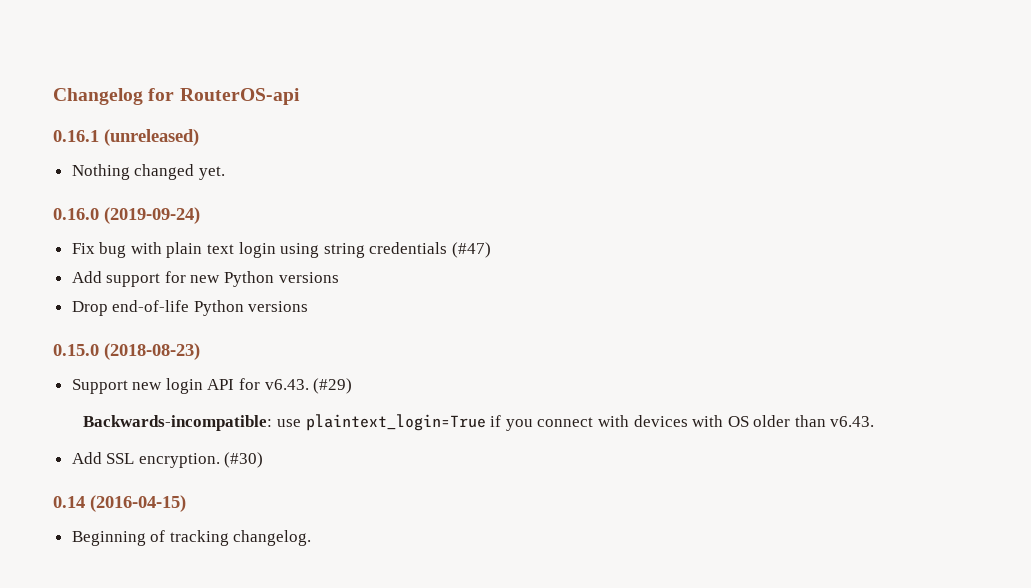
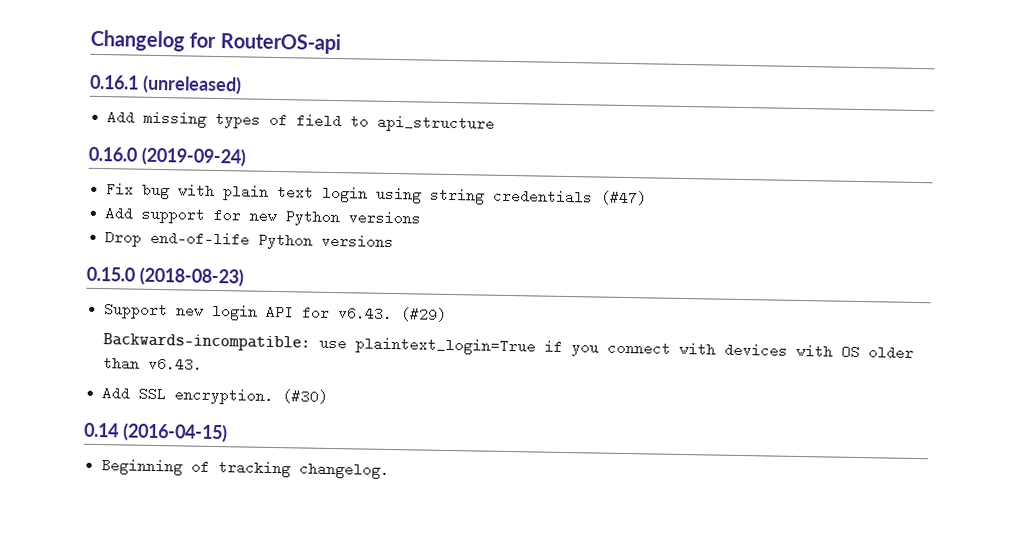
[71,164,225,180] Nothing changed yet. -> [107,110,496,133] Add missing types of field to api_structure

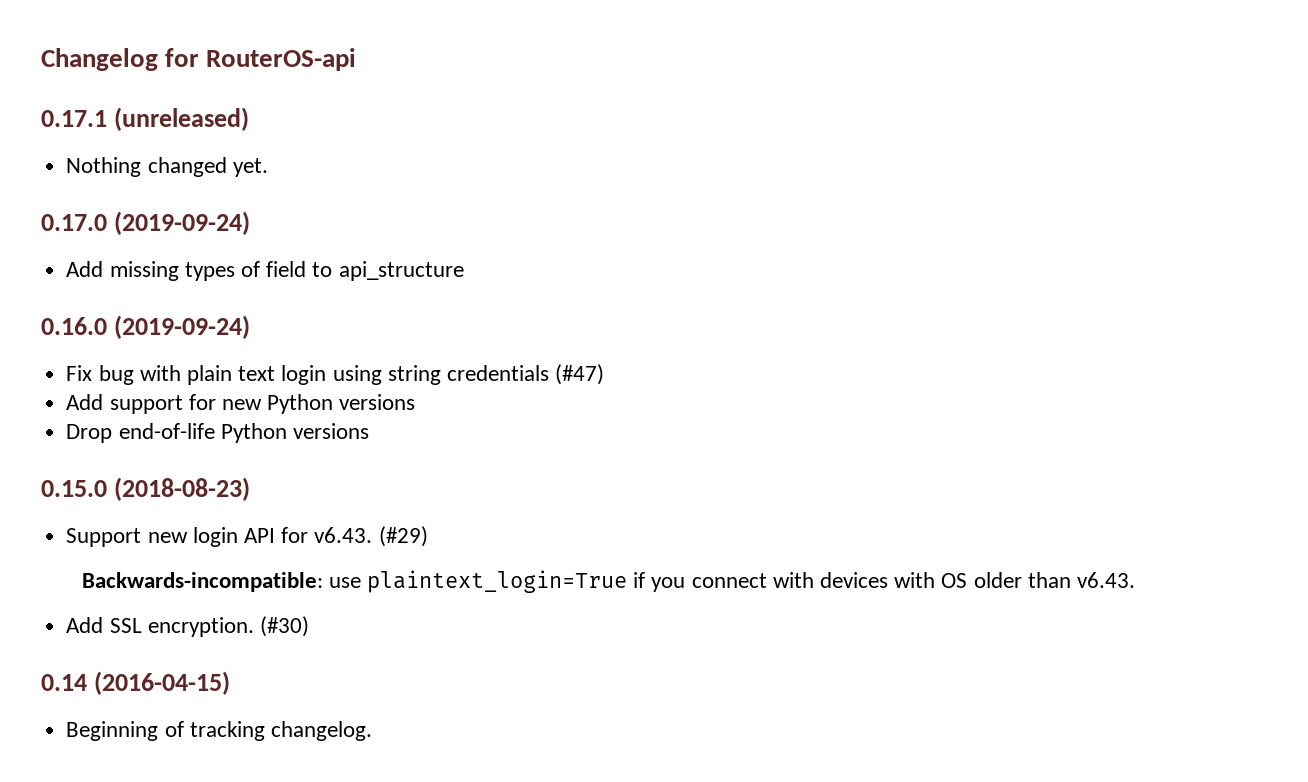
[89,74,139,90] 0.16.1 -> [41,110,107,127] 0.17.1
(242, 84) none -> [66,157,268,177] [41,211,250,235] // Nothing changed yet. // 0.17.0 (2019-09-24)

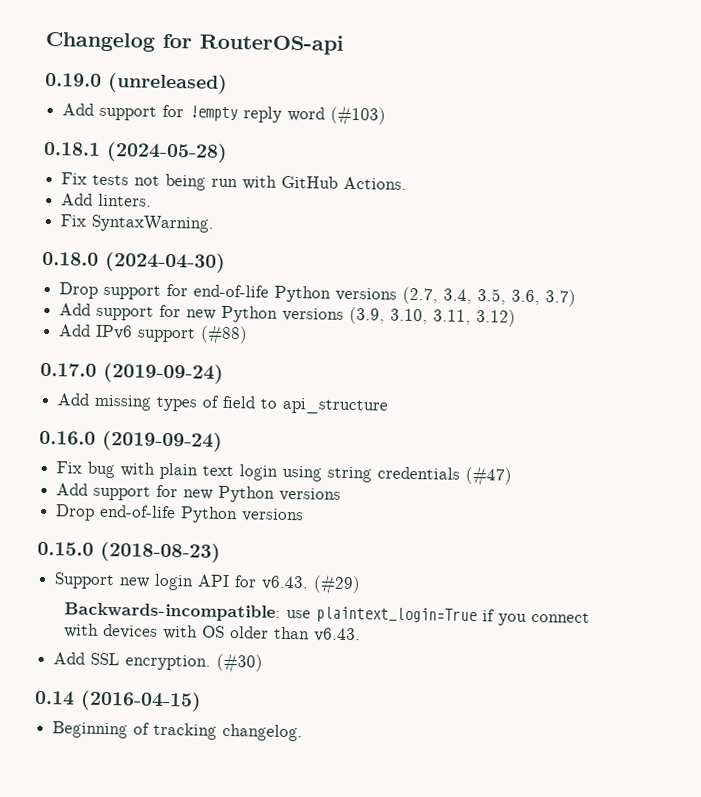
[41,110,107,127] 0.17.1 -> [45,72,102,87] 0.19.0
[66,157,268,177] Nothing changed yet. -> [62,103,387,127] [43,141,228,163] [61,172,408,191] [61,193,153,207] [60,214,215,233] [42,251,226,273] [59,282,577,307] [59,303,517,327] [58,324,249,346] Add support for !empty reply word (#103) // 0.18.1 (2024-05-28) // Fix tests not being run with GitHub Actions. // Add linters. // Fix SyntaxWarning. // 0.18.0 (2024-04-30) // Drop support for end-of-life Python versions (2.7, 3.4, 3.5, 3.6, 3.7) // Add support for new Python versions (3.9, 3.10, 3.11, 3.12) // Add IPv6 support (#88)

